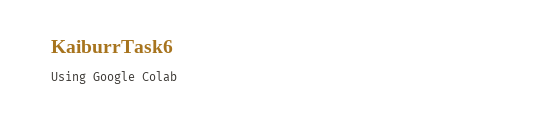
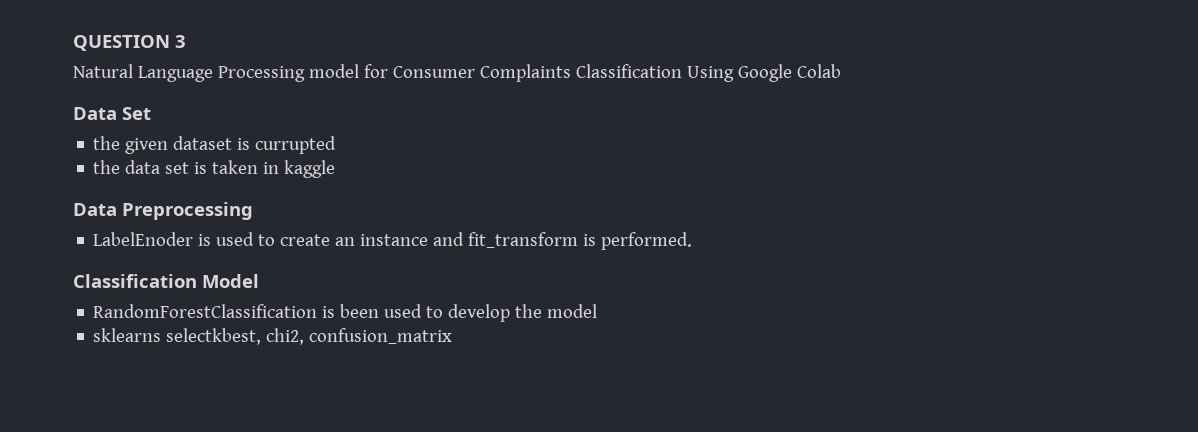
[51,40,173,53] [51,71,177,84] KaiburrTask6 // Using Google Colab -> [73,35,186,51] [73,64,841,82] [73,107,151,120] [93,136,337,154] [93,160,336,178] [73,202,253,220] [93,232,693,250] [73,274,259,288] [93,304,598,322] [93,328,453,345] QUESTION 3 // Natural Language Processing model for Consumer Complaints Classification Using Google Colab // Data Set // the given dataset is currupted // the data set is taken in kaggle // Data Preprocessing // LabelEnoder is used to create an instance and fit_transform is performed. // Classification Model // RandomForestClassification is been used to develop the model // sklearns selectkbest, chi2, confusion_matrix

